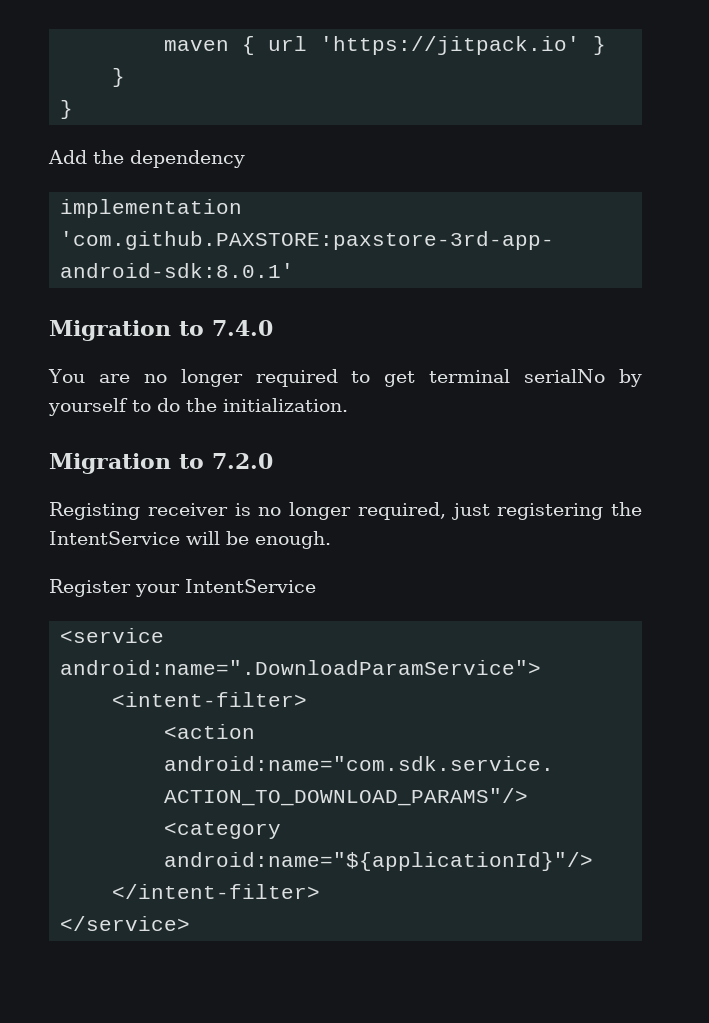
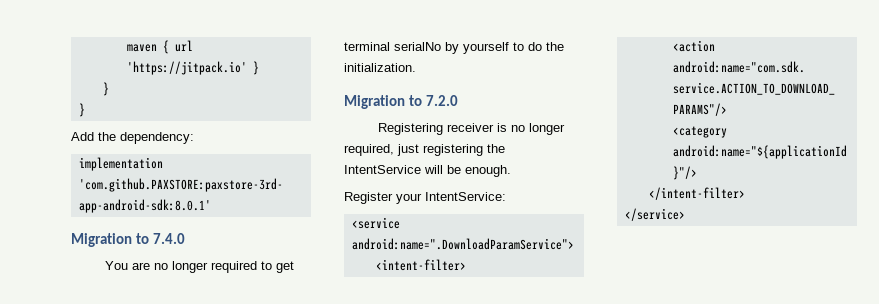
[130,150,245,168] dependency -> [120,132,194,144] dependency:
[49,502,140,520] Registing -> [377,123,443,135] Registering
[185,579,316,593] IntentService -> [425,192,506,201] IntentService:

